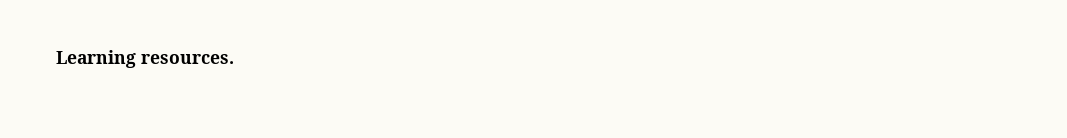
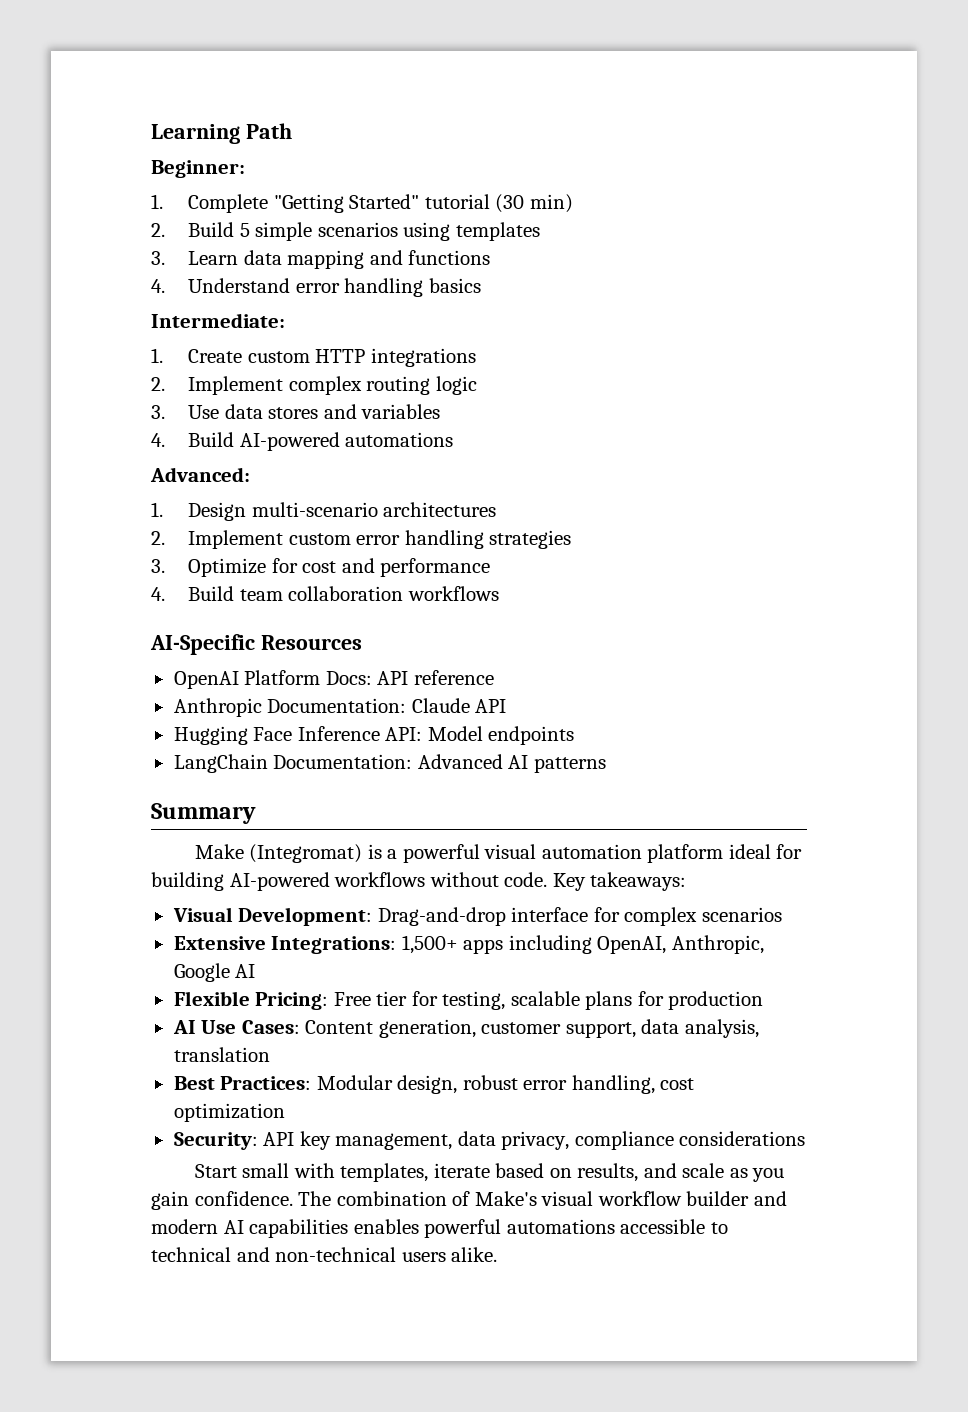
[141,54,234,64] resources. -> [245,123,292,139] [151,160,245,178] [151,194,573,213] [151,222,540,241] [151,250,491,269] [151,278,481,297] [151,313,285,328] [151,348,476,367] [151,376,477,395] [151,404,441,419] [151,432,454,451] [150,467,250,482] [151,502,497,521] [151,530,572,549] [151,558,491,577] [151,586,499,601] [150,634,362,655] [173,670,494,689] [173,698,507,717] [173,726,575,745] [173,754,606,773] [151,803,256,824] [194,844,803,863] [151,872,687,891] [172,907,782,926] [173,935,764,954] [173,963,256,982] [173,991,764,1010] [172,1019,759,1038] [173,1047,270,1062] [173,1075,695,1094] [173,1103,285,1122] [173,1131,806,1150] [194,1163,785,1182] [151,1191,787,1210] [151,1219,728,1238] [151,1247,498,1262] Path // Beginner: // 1. Complete "Getting Started" tutorial (30 min) // 2. Build 5 simple scenarios using templates // 3. Learn data mapping and functions // 4. Understand error handling basics // Intermediate: // 1. Create custom HTTP integrations // 2. Implement complex routing logic // 3. Use data stores and variables // 4. Build AI-powered automations // Advanced: // 1. Design multi-scenario architectures // 2. Implement custom error handling strategies // 3. Optimize for cost and performance // 4. Build team collaboration workflows // AI-Specific Resources // OpenAI Platform Docs: API reference // Anthropic Documentation: Claude API // Hugging Face Inference API: Model endpoints // LangChain Documentation: Advanced AI patterns // Summary // Make (Integromat) is a powerful visual automation platform ideal for building AI-powered workflows without code. Key takeaways: // Visual Development: Drag-and-drop interface for complex scenarios // Extensive Integrations: 1,500+ apps including OpenAI, Anthropic, Google AI // Flexible Pricing: Free tier for testing, scalable plans for production // AI Use Cases: Content generation, customer support, data analysis, translation // Best Practices: Modular design, robust error handling, cost optimization // Security: API key management, data privacy, compliance considerations // Start small with templates, iterate based on results, and scale as you gain confidence. The combination of Make's visual workflow builder and modern AI capabilities enables powerful automations accessible to technical and non-technical users alike.

